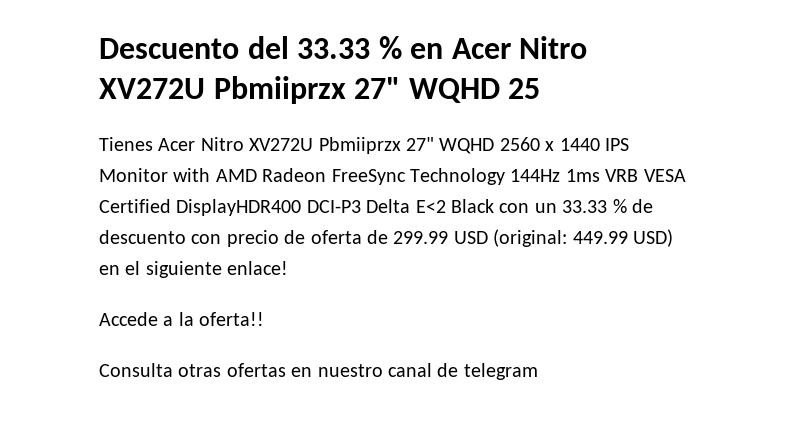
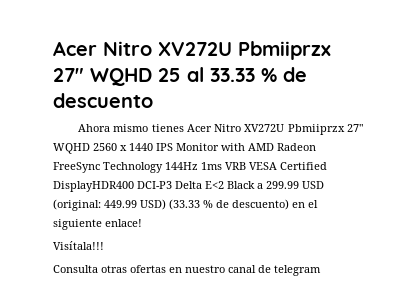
[99,36,444,59] Descuento del 33.33 % en -> (53, 48) none
[99,137,153,151] // Tienes -> [187,67,307,82] [53,93,153,108] [78,124,184,132] al 33.33 % de descuento // Ahora mismo tienes
[499,199,653,213] [99,230,388,247] con un 33.33 % de descuento con precio de oferta de -> [257,183,263,189] a
(673, 238) none -> [169,199,289,210] (33.33 % de descuento)
[99,312,265,326] Accede a la oferta!! -> [53,241,104,250] Visítala!!!

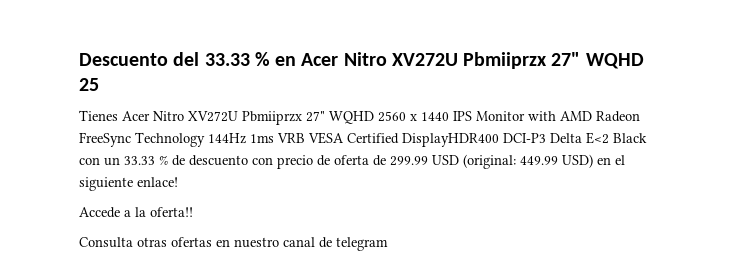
(53, 48) none -> [79,52,297,66] Descuento del 33.33 % en
[187,67,307,82] [53,93,153,108] [78,124,184,132] al 33.33 % de descuento // Ahora mismo tienes -> [79,110,118,121] // Tienes
[257,183,263,189] a -> [79,155,386,169] con un 33.33 % de descuento con precio de oferta de
[169,199,289,210] (33.33 % de descuento) -> (593, 161) none
[53,241,104,250] Visítala!!! -> [79,207,193,218] Accede a la oferta!!

